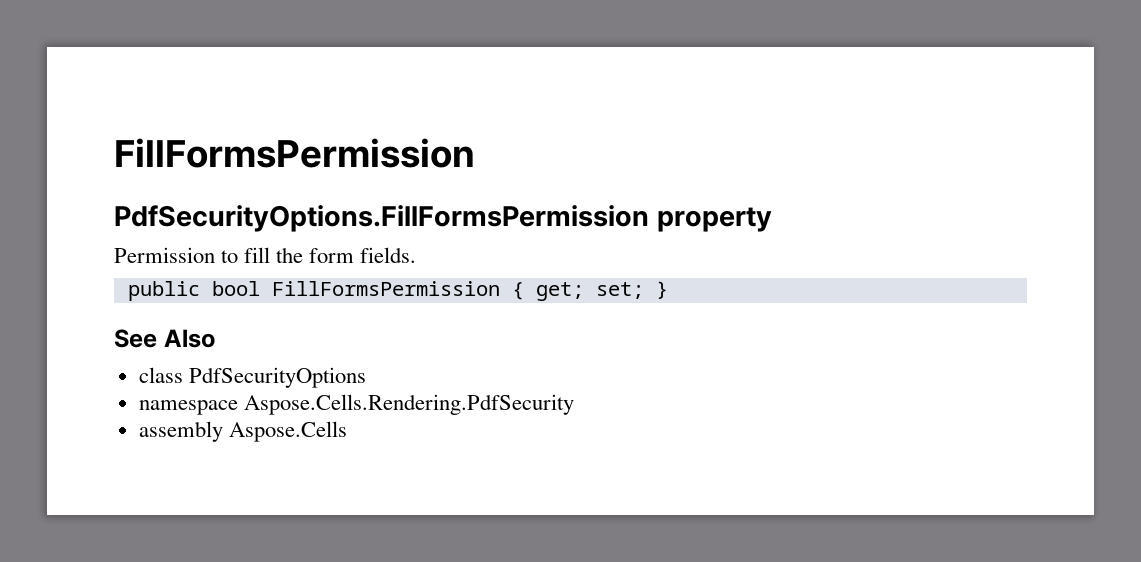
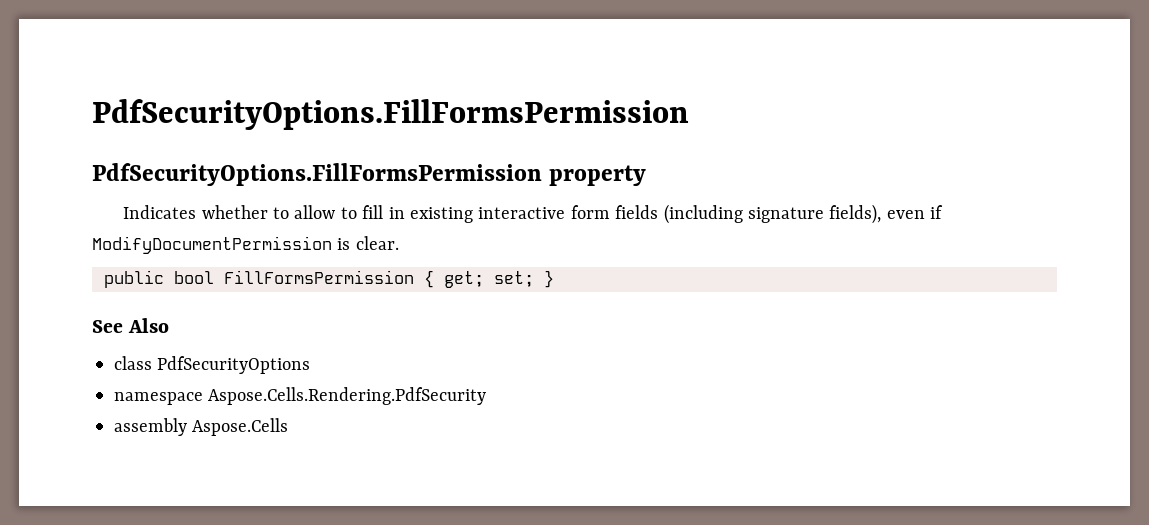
[114,138,475,168] FillFormsPermission -> [92,99,689,130] PdfSecurityOptions.FillFormsPermission
[114,247,417,263] Permission to fill the form fields. -> [123,204,944,224] [92,236,399,254] Indicates whether to allow to fill in existing interactive form fields (including signature fields), even if ModifyDocumentPermission is clear.

